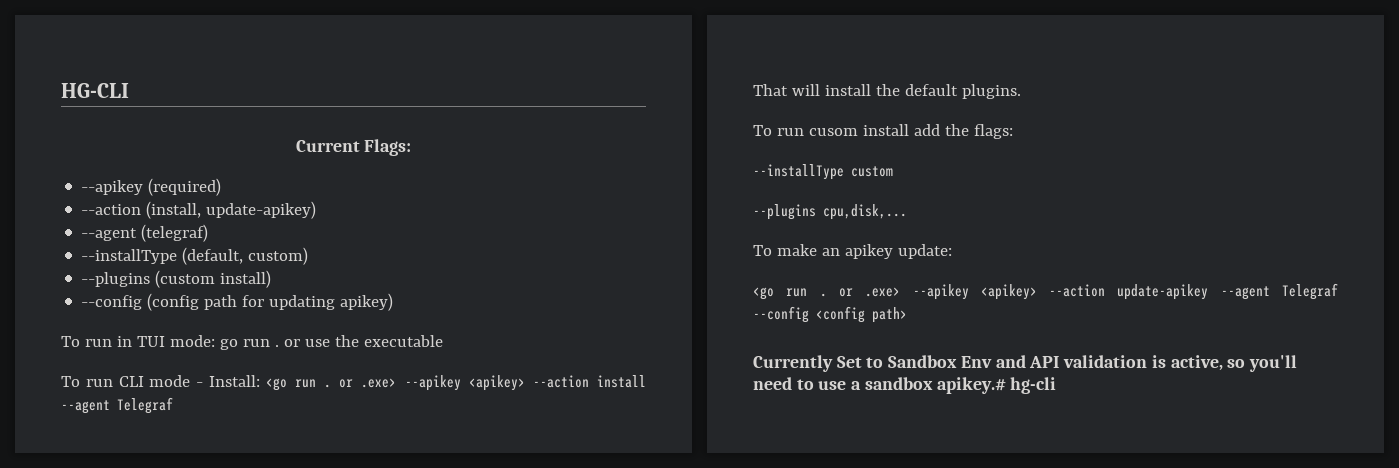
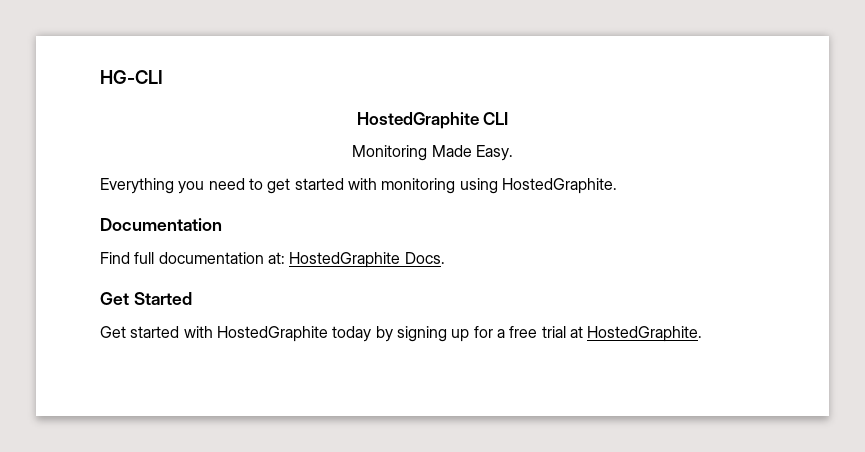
[295,139,412,156] [81,178,222,196] [81,201,317,219] [81,224,209,242] [81,247,309,265] [81,270,272,288] [81,293,394,311] [61,335,443,350] [61,375,646,391] [61,397,173,414] [753,84,1021,99] [753,124,1013,139] [753,164,893,180] [753,204,907,220] [753,244,952,259] [753,283,1338,300] [753,306,907,323] [753,355,1297,372] [753,377,1057,394] Current Flags: // --apikey (required) // --action (install, update-apikey) // --agent (telegraf) // --installType (default, custom) // --plugins (custom install) // --config (config path for updating apikey) // To run in TUI mode: go run . or use the executable // To run CLI mode - Install: <go run . or .exe> --apikey <apikey> --action install --agent Telegraf // That will install the default plugins. // To run cusom install add the flags: // --installType custom // --plugins cpu,disk,... // To make an apikey update: // <go run . or .exe> --apikey <apikey> --action update-apikey --agent Telegraf --config <config path> // Currently Set to Sandbox Env and API validation is active, so you'll need to use a sandbox apikey.# hg-cli -> [356,112,509,129] [352,145,513,161] [100,178,617,194] [100,218,222,231] [100,252,445,268] [100,292,192,305] [100,326,703,342] HostedGraphite CLI // Monitoring Made Easy. // Everything you need to get started with monitoring using HostedGraphite. // Documentation // Find full documentation at: HostedGraphite Docs. // Get Started // Get started with HostedGraphite today by signing up for a free trial at HostedGraphite.

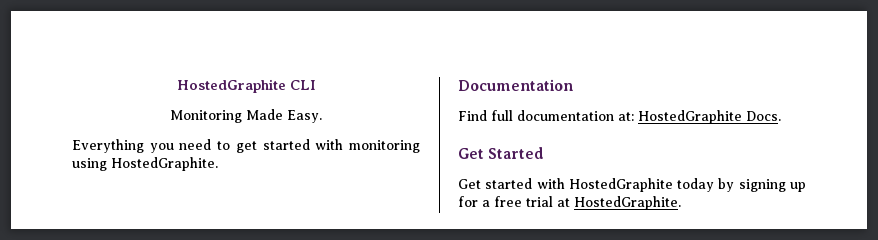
[100,70,163,84] HG-CLI // -> (176, 86) none

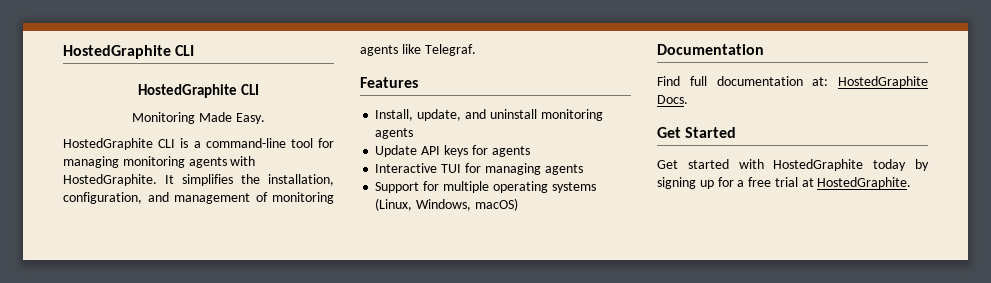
[176,79,316,93] HostedGraphite CLI -> [63,45,195,59] [138,84,259,98] HostedGraphite CLI // HostedGraphite CLI
[72,139,421,153] [72,157,218,171] Everything you need to get started with monitoring using HostedGraphite. -> [63,138,334,150] [63,156,256,168] [63,174,334,186] [63,192,334,204] [360,44,476,56] [360,77,418,88] [375,109,603,121] [375,128,414,139] [375,145,530,157] [375,163,583,175] [375,181,596,193] [375,198,518,211] HostedGraphite CLI is a command-line tool for managing monitoring agents with HostedGraphite. It simplifies the installation, configuration, and management of monitoring agents like Telegraf. // Features // Install, update, and uninstall monitoring agents // Update API keys for agents // Interactive TUI for managing agents // Support for multiple operating systems (Linux, Windows, macOS)

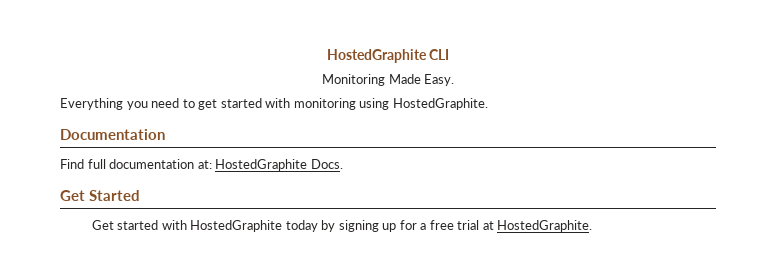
[63,45,195,59] [138,84,259,98] HostedGraphite CLI // HostedGraphite CLI -> [326,49,450,63] HostedGraphite CLI
[63,138,334,150] [63,156,256,168] [63,174,334,186] [63,192,334,204] [360,44,476,56] [360,77,418,88] [375,109,603,121] [375,128,414,139] [375,145,530,157] [375,163,583,175] [375,181,596,193] [375,198,518,211] HostedGraphite CLI is a command-line tool for managing monitoring agents with HostedGraphite. It simplifies the installation, configuration, and management of monitoring agents like Telegraf. // Features // Install, update, and uninstall monitoring agents // Update API keys for agents // Interactive TUI for managing agents // Support for multiple operating systems (Linux, Windows, macOS) -> [60,98,488,110] Everything you need to get started with monitoring using HostedGraphite.

